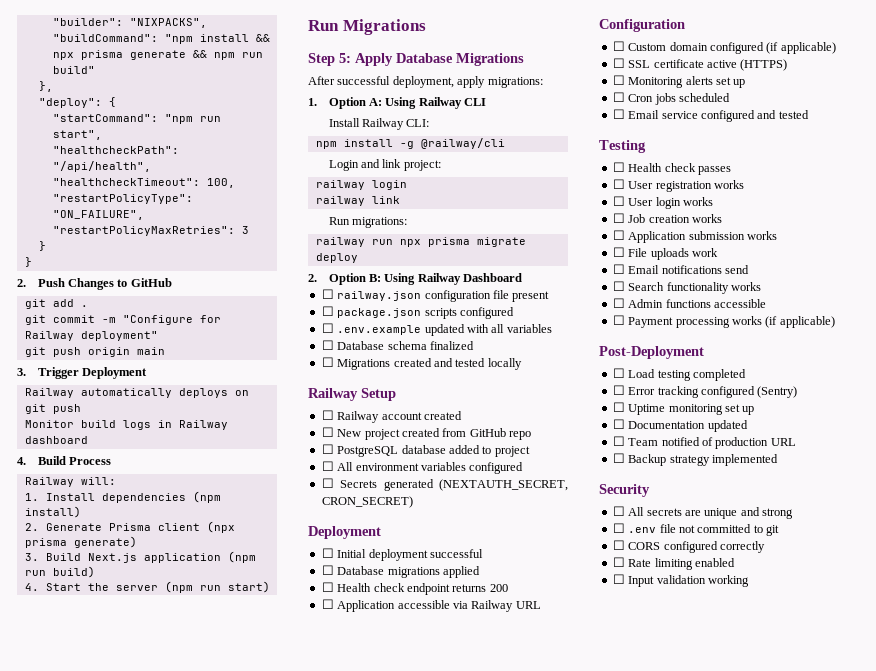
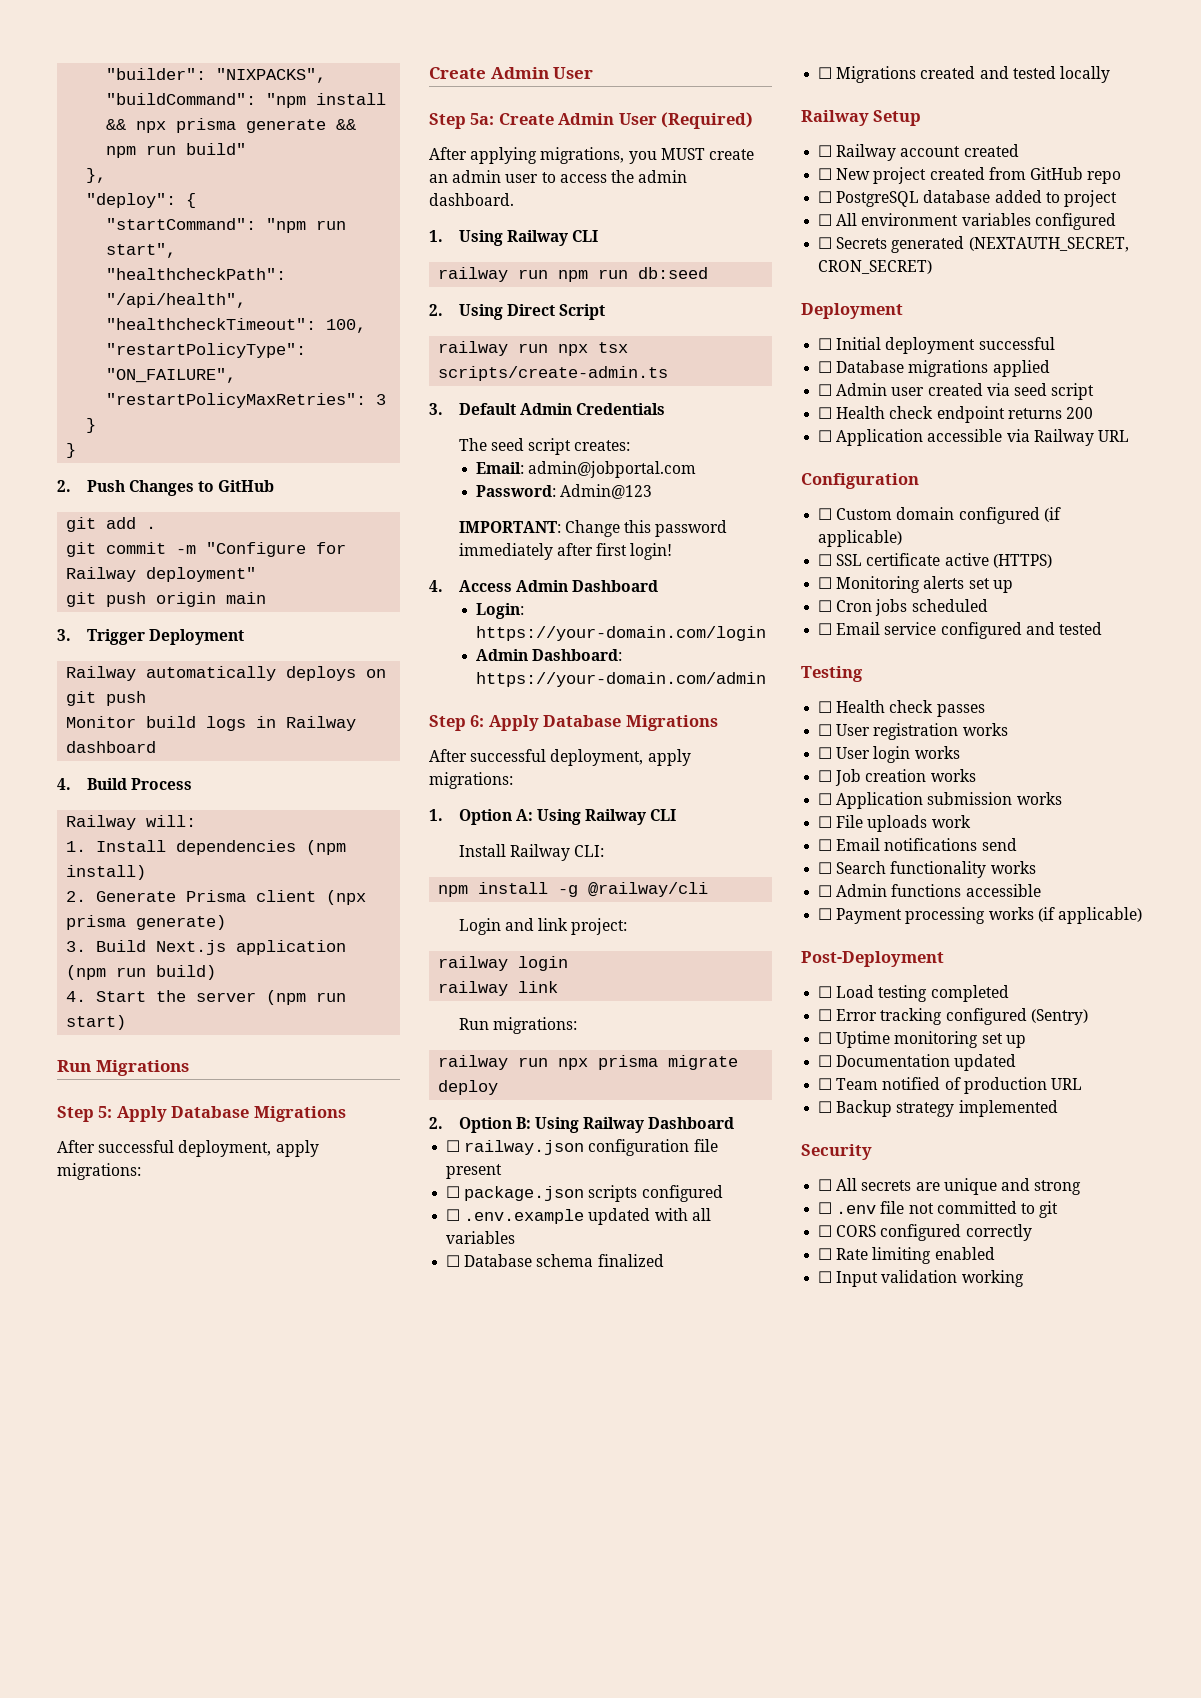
(543, 82) none -> [429,67,594,79] [429,112,754,129] [429,147,754,164] [429,170,688,183] [429,193,514,206] [429,230,598,246] [438,267,709,282] [429,304,605,320] [438,341,629,356] [438,366,669,381] [429,403,665,415] [458,438,631,455] [475,461,696,478] [475,484,652,499] [458,520,728,537] [458,543,673,560] [429,580,658,592] [475,603,524,619] [475,626,766,641] [475,649,622,661] [475,672,766,687] [429,715,718,731] [429,749,691,766] [429,772,513,789] // Create Admin User // Step 5a: Create Admin User (Required) // After applying migrations, you MUST create an admin user to access the admin dashboard. // 1. Using Railway CLI // railway run npm run db:seed // 2. Using Direct Script // railway run npx tsx scripts/create-admin.ts // 3. Default Admin Credentials // The seed script creates: // Email: admin@jobportal.com // Password: Admin@123 // IMPORTANT: Change this password immediately after first login! // 4. Access Admin Dashboard // Login: https://your-domain.com/login // Admin Dashboard: https://your-domain.com/admin // Step 6: Apply Database Migrations // After successful deployment, apply migrations:
(480, 572) none -> [818,383,1095,400] // ☐ Admin user created via seed script

